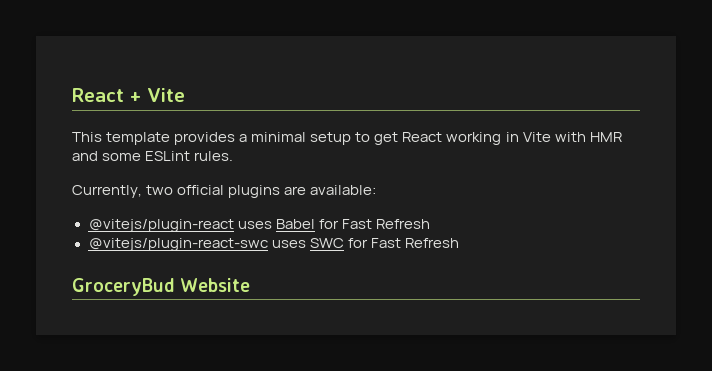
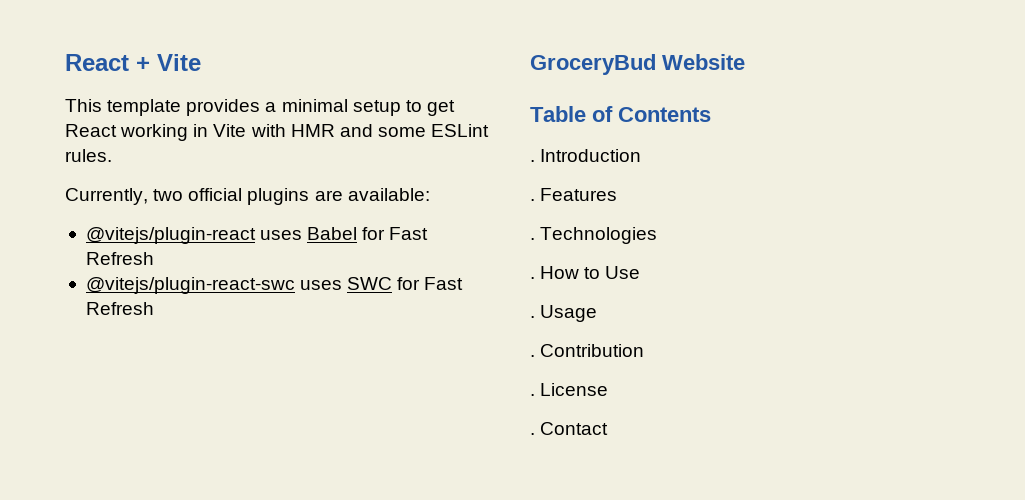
(251, 285) none -> [530,106,711,122] [530,149,642,162] [530,188,618,201] [530,227,658,244] [530,266,641,279] [530,305,598,322] [530,344,645,357] [530,383,609,396] [530,422,609,435] // Table of Contents // . Introduction // . Features // . Technologies // . How to Use // . Usage // . Contribution // . License // . Contact

